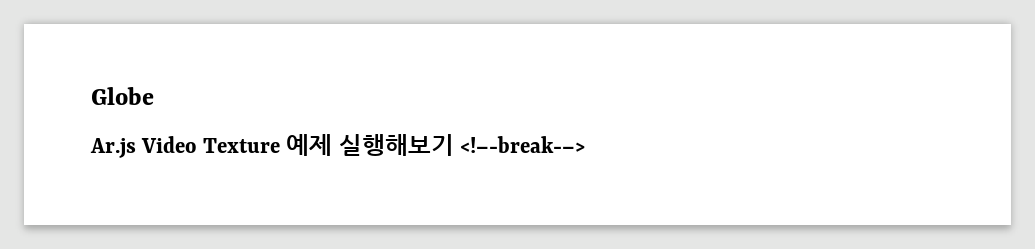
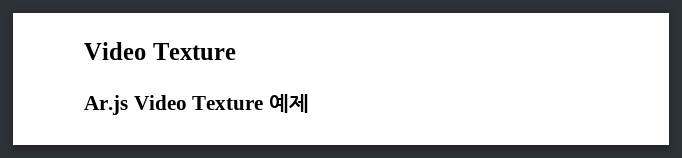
[91,87,154,105] Globe -> [84,42,236,60] Video Texture
[338,134,586,156] 실행해보기 <!–-break-–> -> (310, 103) none

